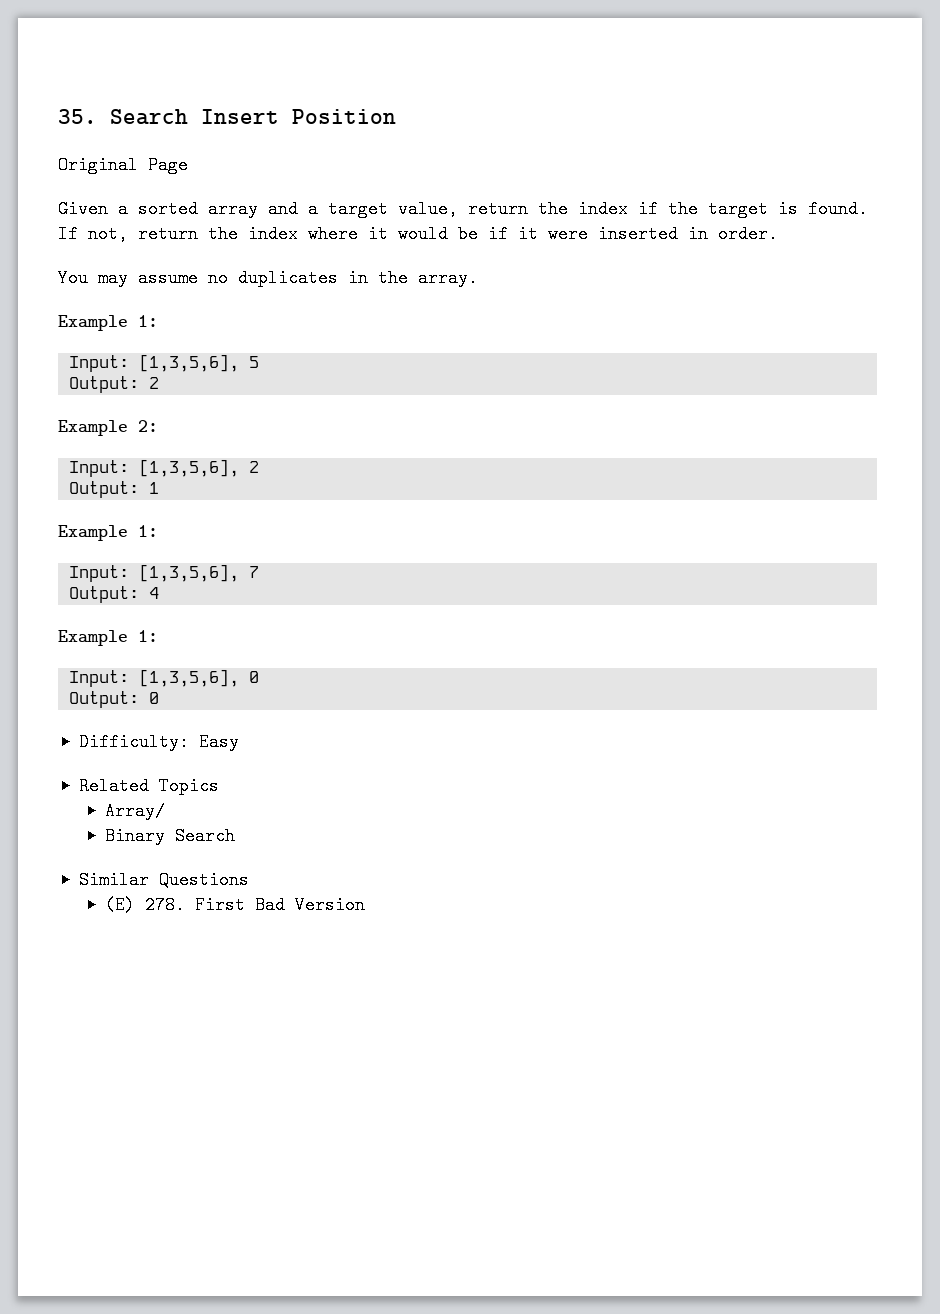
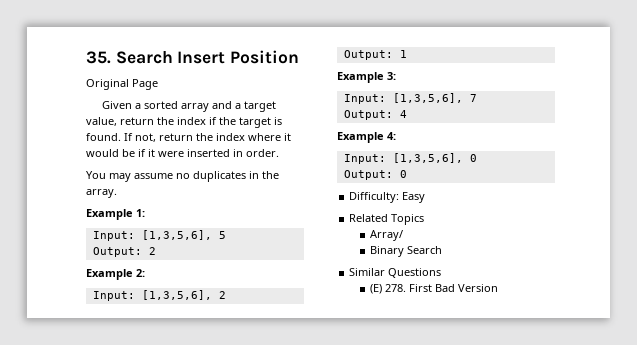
[138,525,158,537] 1: -> [387,72,396,80] 3:
[138,630,158,642] 1: -> [387,132,396,140] 4:

